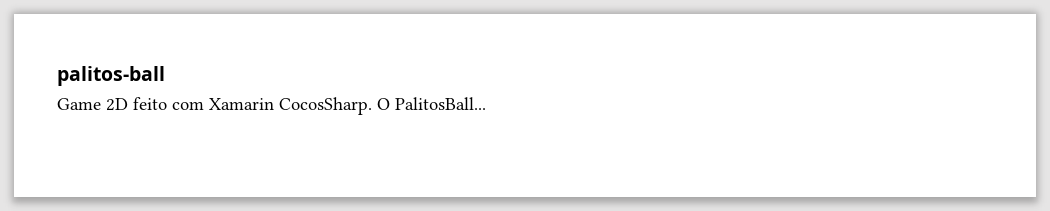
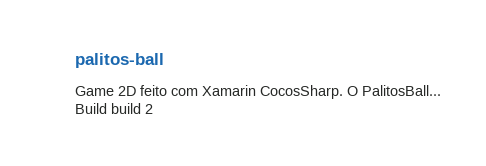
(486, 103) none -> [75,103,153,114] Build build 2

